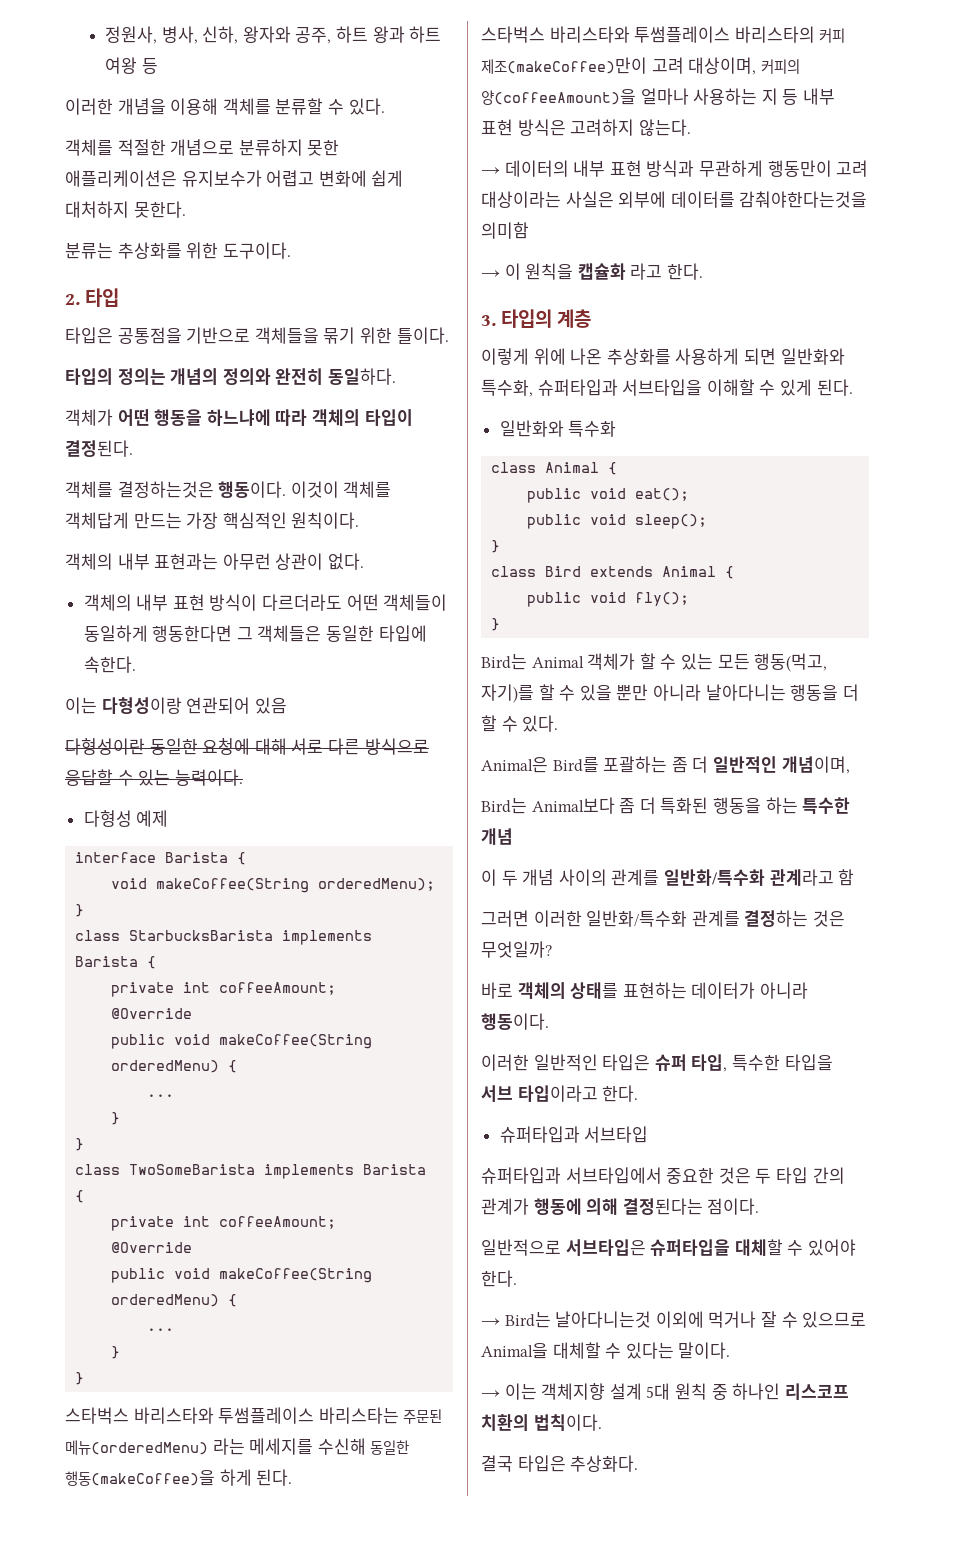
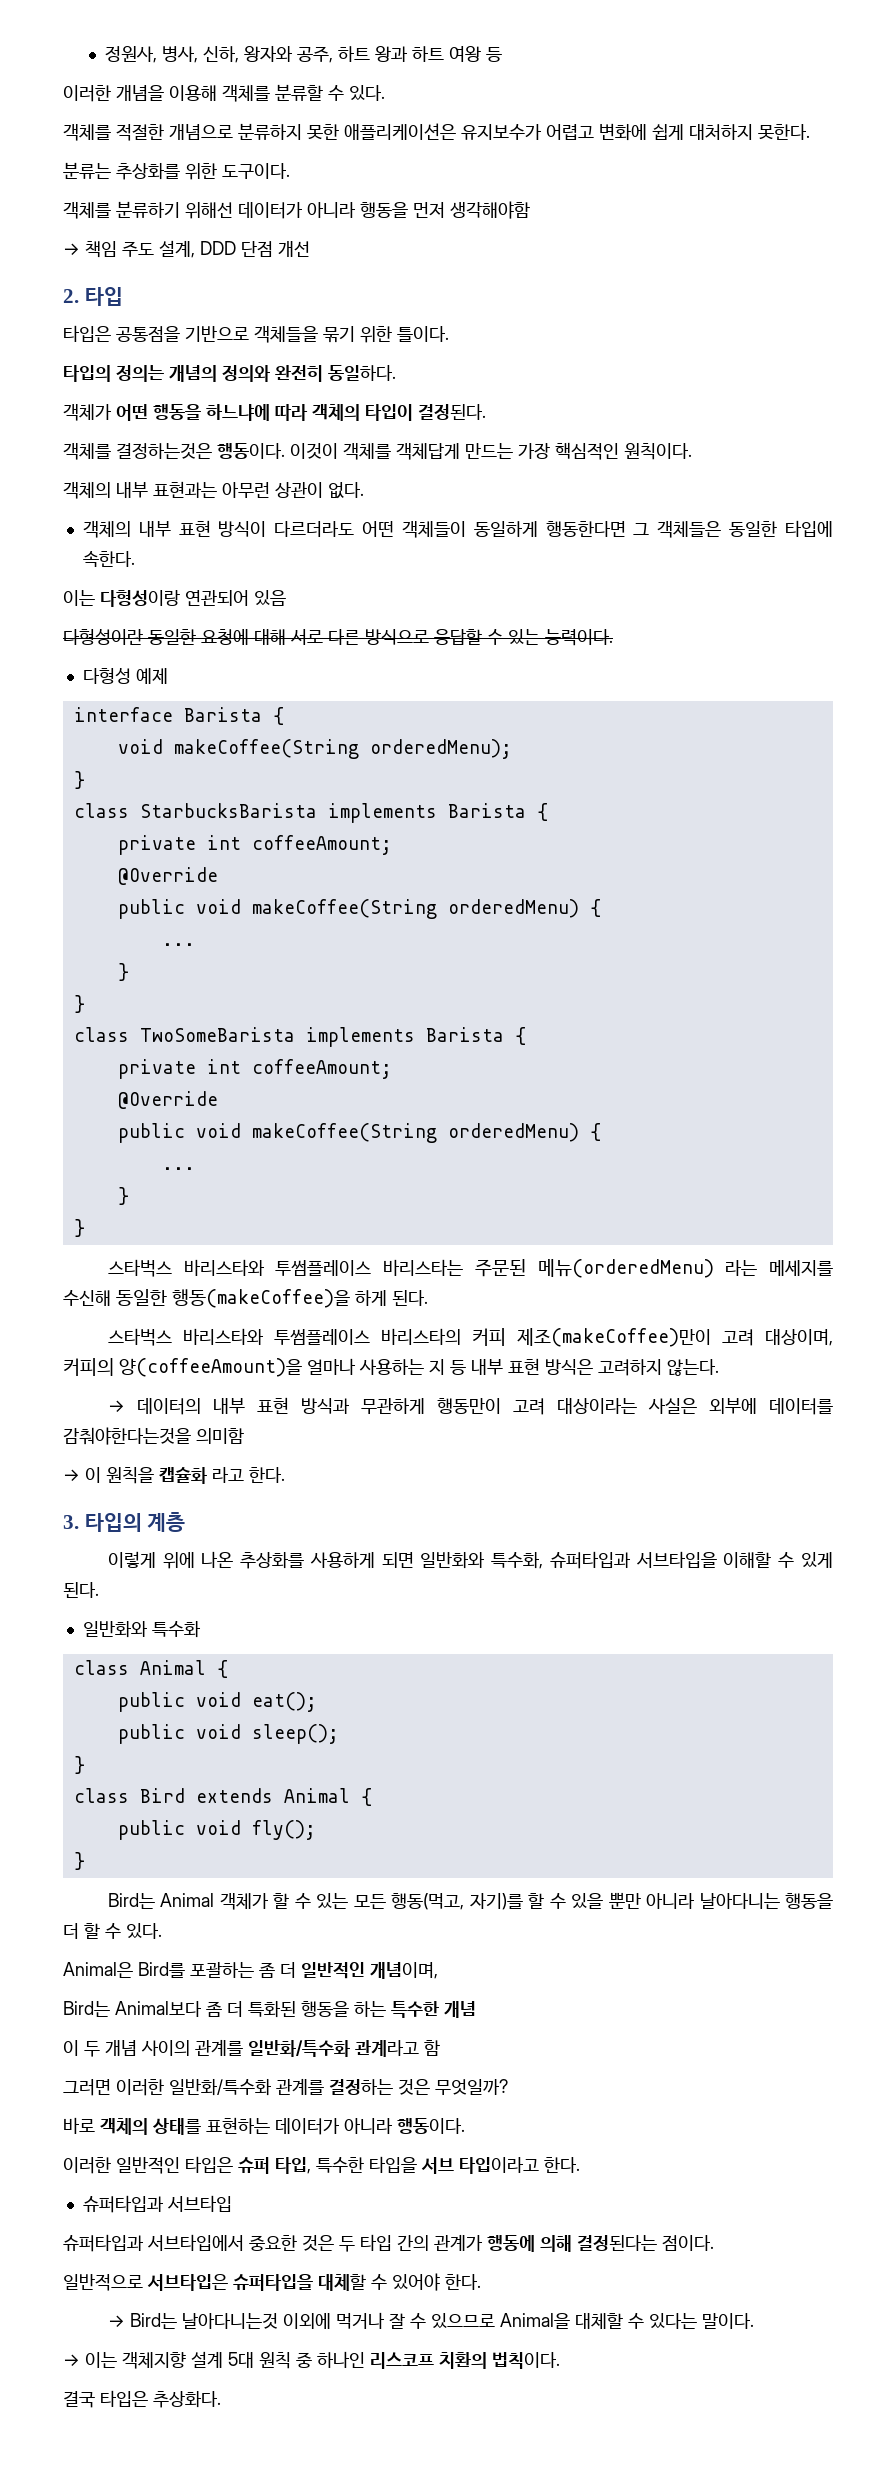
(291, 250) none -> [63,201,530,219] [63,240,310,258] // 객체를 분류하기 위해선 데이터가 아니라 행동을 먼저 생각해야함 // → 책임 주도 설계, DDD 단점 개선

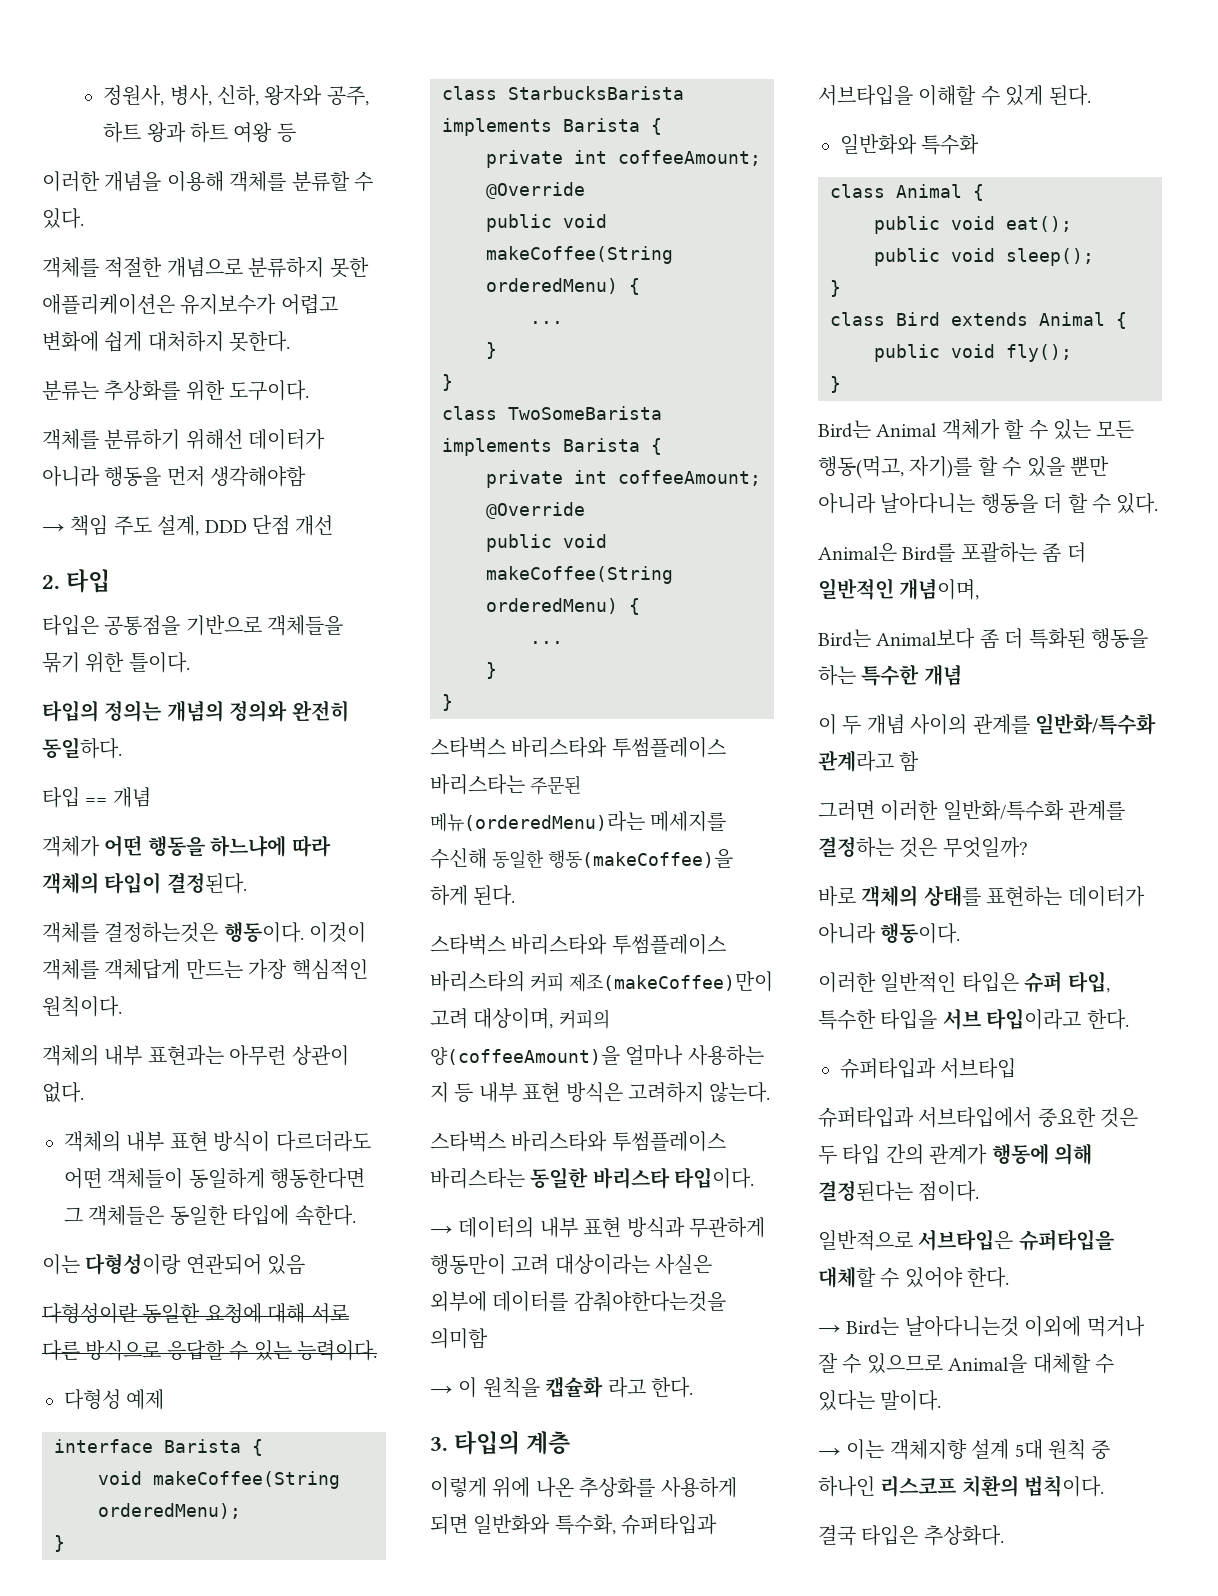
(396, 373) none -> [42,787,151,808] // 타입 == 개념
[537,1259,758,1278] 메뉴(orderedMenu) 라는 -> [430,811,645,832] 메뉴(orderedMenu)라는
(720, 1367) none -> [430,1131,726,1152] [430,1167,755,1189] // 스타벅스 바리스타와 투썸플레이스 바리스타는 동일한 바리스타 타입이다.

